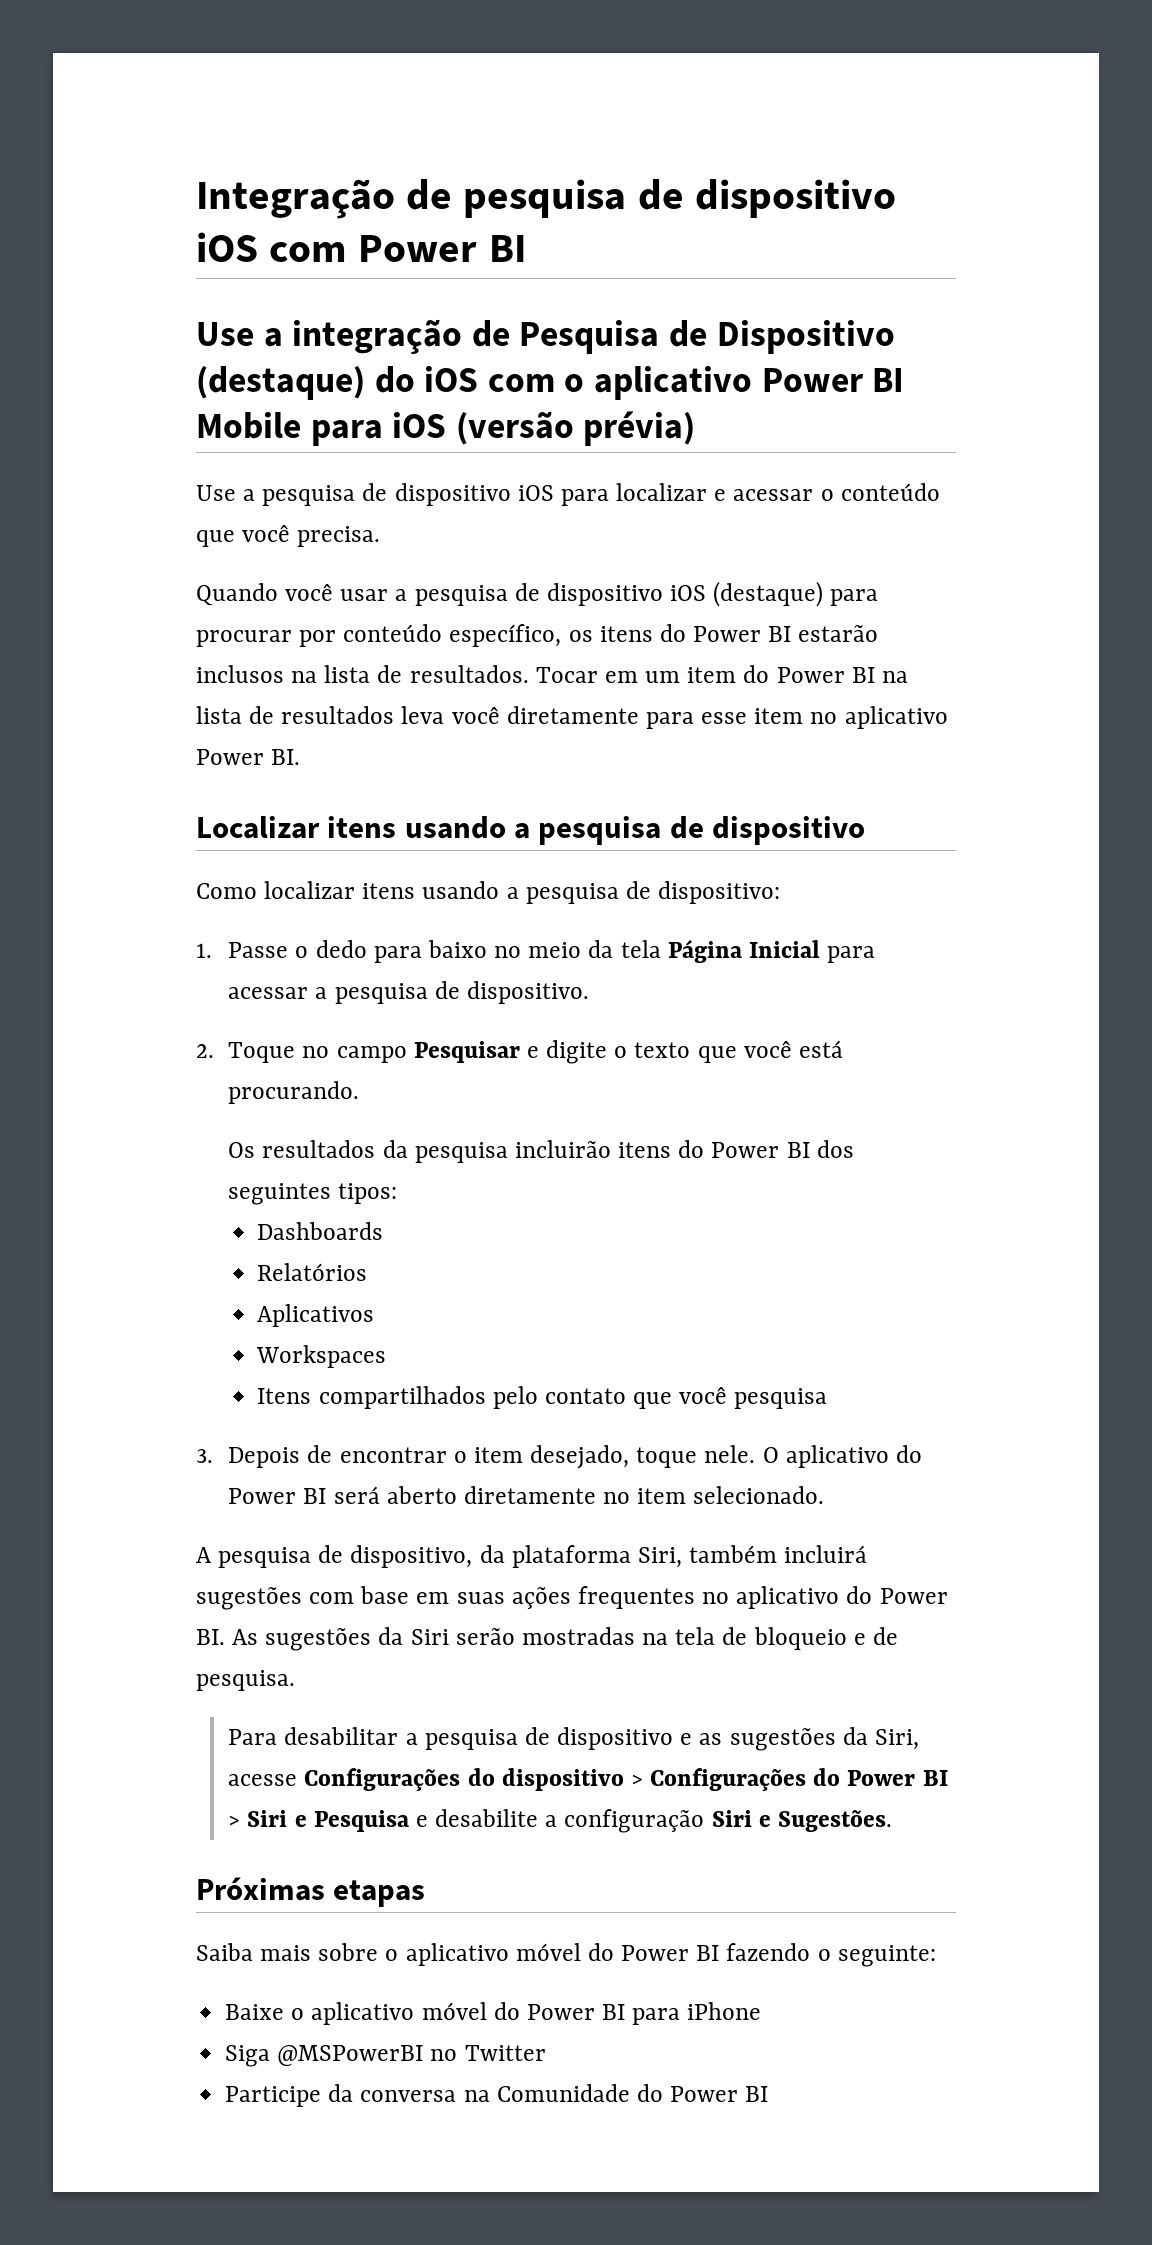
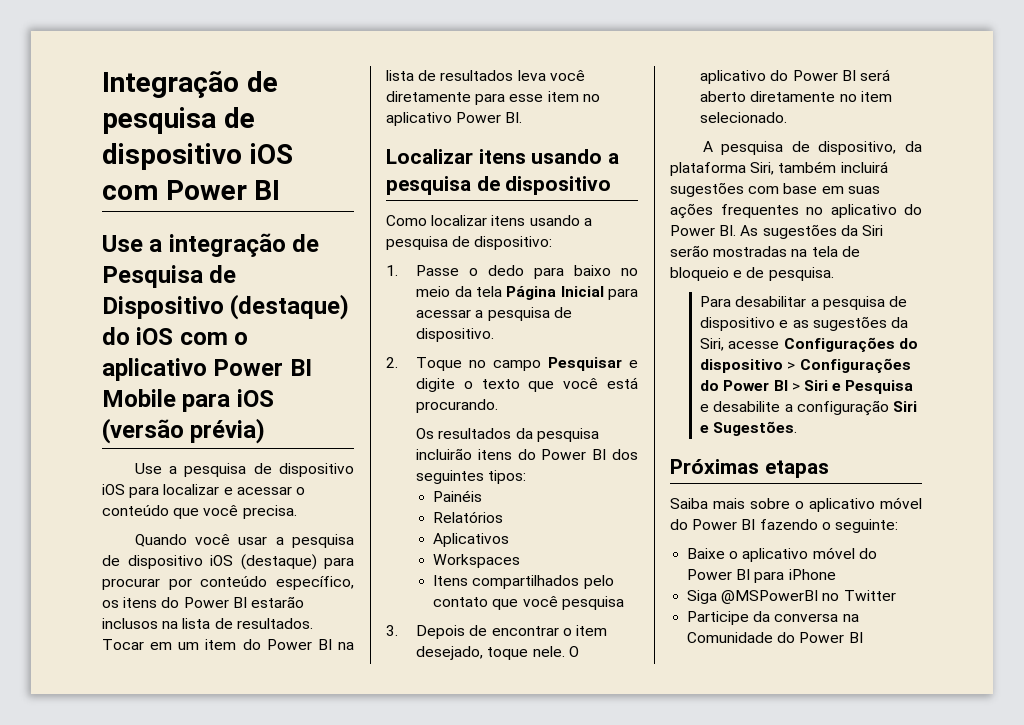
[257,1222,384,1240] Dashboards -> [433,490,483,502] Painéis

